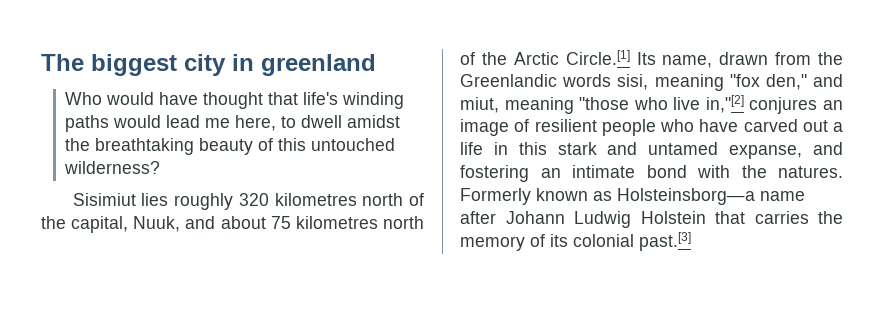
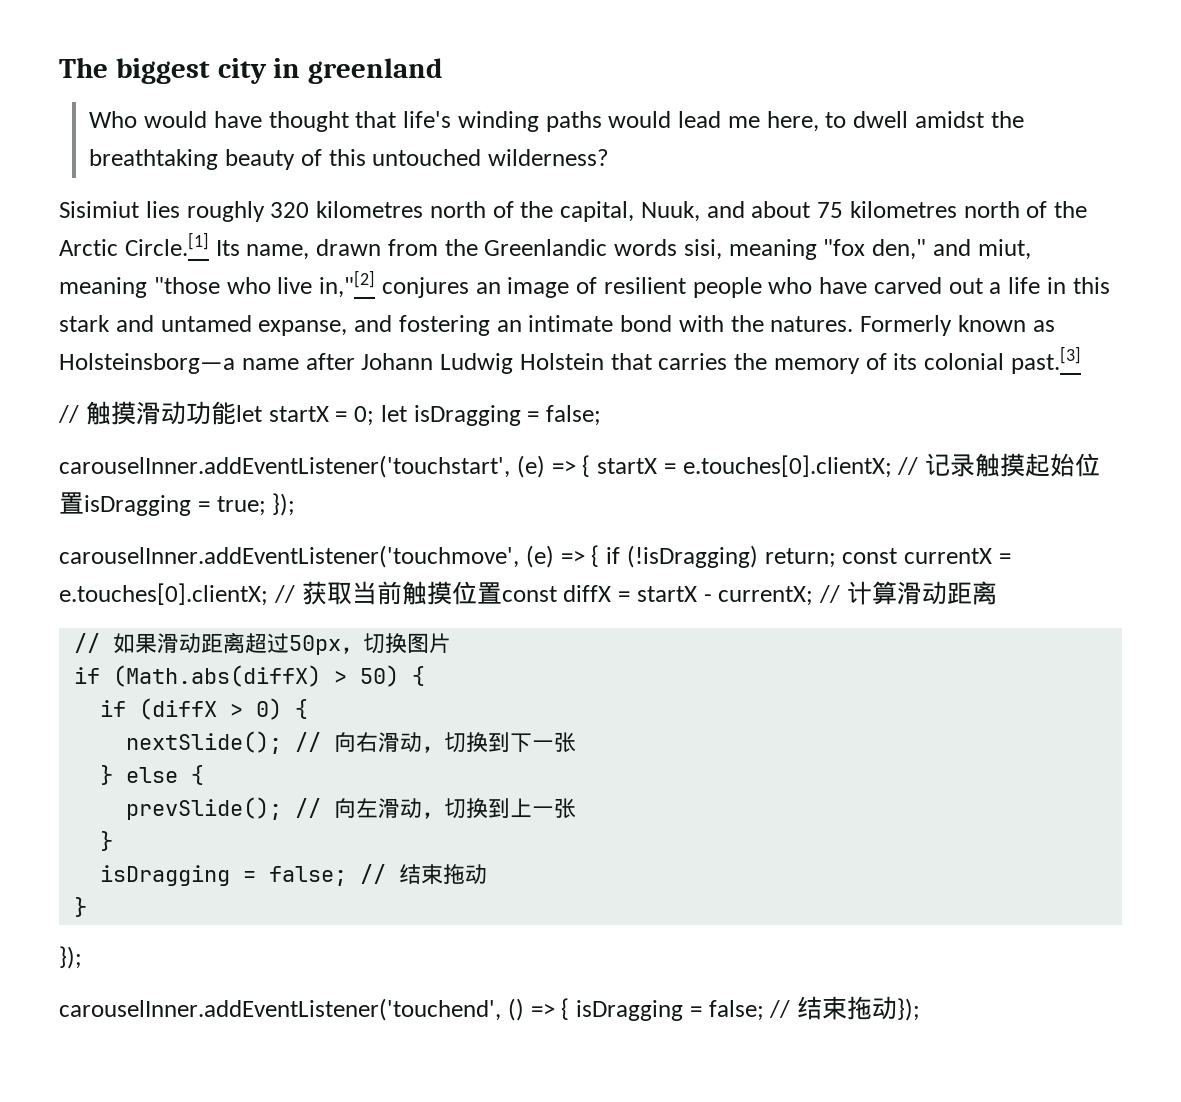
(691, 241) none -> [58,401,601,426] [59,453,1100,478] [59,492,296,516] [59,545,1011,568] [59,581,997,606] [73,632,451,655] [73,665,425,687] [99,698,308,720] [125,731,576,754] [99,765,204,785] [125,797,576,820] [99,831,113,851] [99,864,487,886] [73,897,87,917] [59,946,82,969] [59,996,920,1021] // // 触摸滑动功能let startX = 0; let isDragging = false; // carouselInner.addEventListener('touchstart', (e) => { startX = e.touches[0].clientX; // 记录触摸起始位置isDragging = true; }); // carouselInner.addEventListener('touchmove', (e) => { if (!isDragging) return; const currentX = e.touches[0].clientX; // 获取当前触摸位置const diffX = startX - currentX; // 计算滑动距离 // // 如果滑动距离超过50px，切换图片 // if (Math.abs(diffX) > 50) { // if (diffX > 0) { // nextSlide(); // 向右滑动，切换到下一张 // } else { // prevSlide(); // 向左滑动，切换到上一张 // } // isDragging = false; // 结束拖动 // } // }); // carouselInner.addEventListener('touchend', () => { isDragging = false; // 结束拖动});

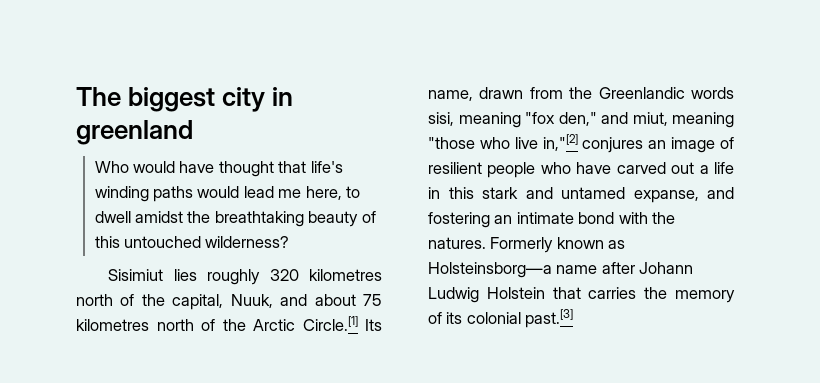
[58,401,601,426] [59,453,1100,478] [59,492,296,516] [59,545,1011,568] [59,581,997,606] [73,632,451,655] [73,665,425,687] [99,698,308,720] [125,731,576,754] [99,765,204,785] [125,797,576,820] [99,831,113,851] [99,864,487,886] [73,897,87,917] [59,946,82,969] [59,996,920,1021] // // 触摸滑动功能let startX = 0; let isDragging = false; // carouselInner.addEventListener('touchstart', (e) => { startX = e.touches[0].clientX; // 记录触摸起始位置isDragging = true; }); // carouselInner.addEventListener('touchmove', (e) => { if (!isDragging) return; const currentX = e.touches[0].clientX; // 获取当前触摸位置const diffX = startX - currentX; // 计算滑动距离 // // 如果滑动距离超过50px，切换图片 // if (Math.abs(diffX) > 50) { // if (diffX > 0) { // nextSlide(); // 向右滑动，切换到下一张 // } else { // prevSlide(); // 向左滑动，切换到上一张 // } // isDragging = false; // 结束拖动 // } // }); // carouselInner.addEventListener('touchend', () => { isDragging = false; // 结束拖动}); -> (574, 318) none

